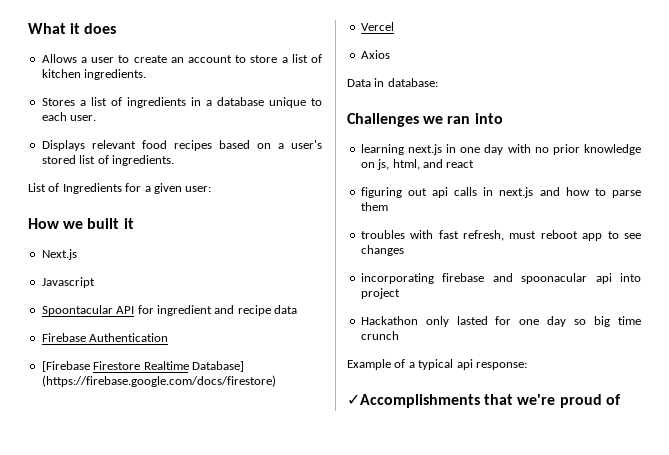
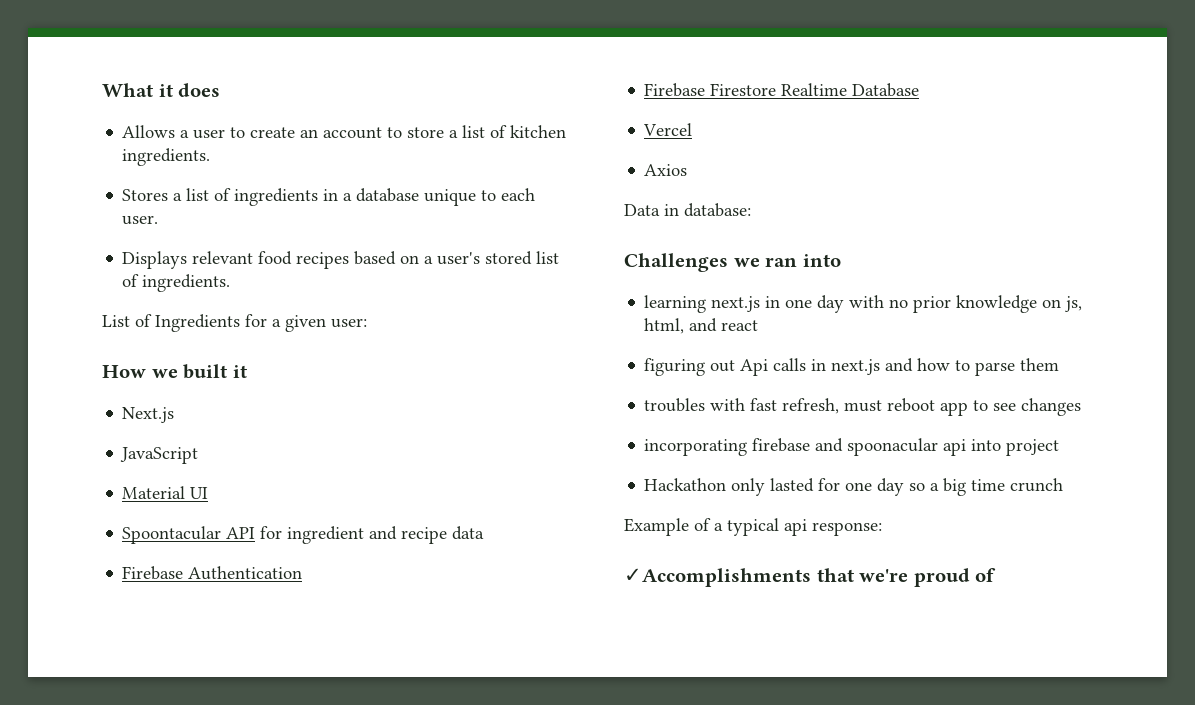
[41,277,95,288] Javascript -> [120,447,199,464] [122,486,209,499] JavaScript // Material UI
[41,361,90,372] [Firebase -> [644,83,706,97] Firebase
[191,361,244,372] [41,375,276,387] Database] (https://firebase.google.com/docs/firestore) -> [852,83,920,97] Database
[432,187,449,198] api -> [740,359,769,376] Api
(587, 322) none -> [930,483,940,491] a

